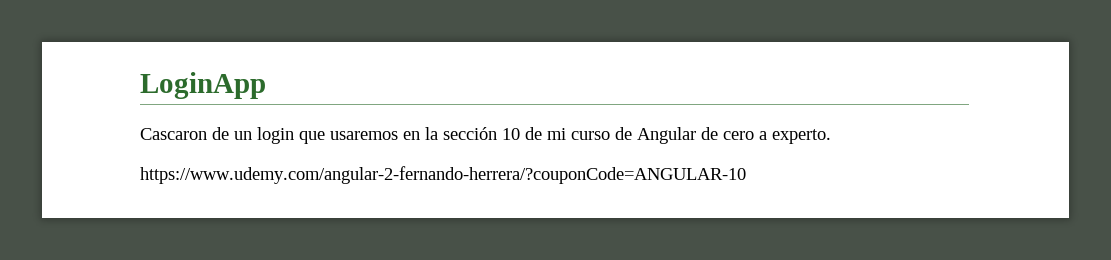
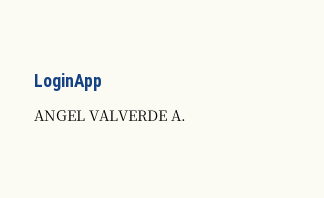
[140,127,831,144] [140,166,746,184] Cascaron de un login que usaremos en la sección 10 de mi curso de Angular de cero a experto. // https://www.udemy.com/angular-2-fernando-herrera/?couponCode=ANGULAR-10 -> [34,110,186,121] ANGEL VALVERDE A.

